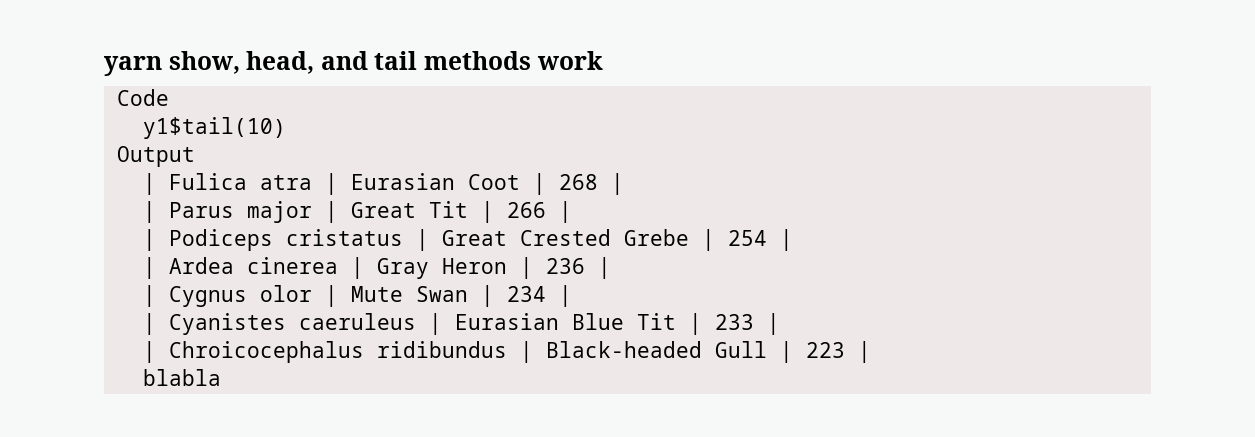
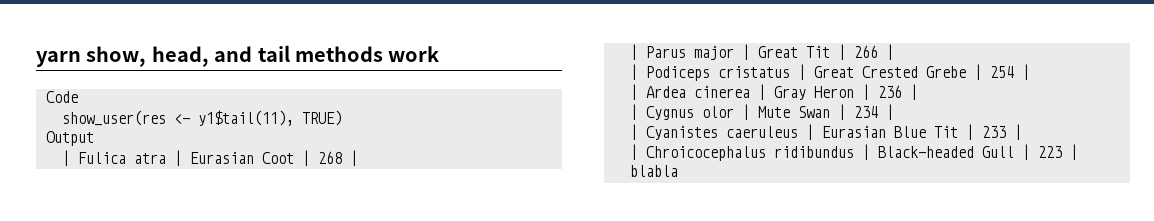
[142,117,286,139] y1$tail(10) -> [61,110,342,126] show_user(res <- y1$tail(11), TRUE)

